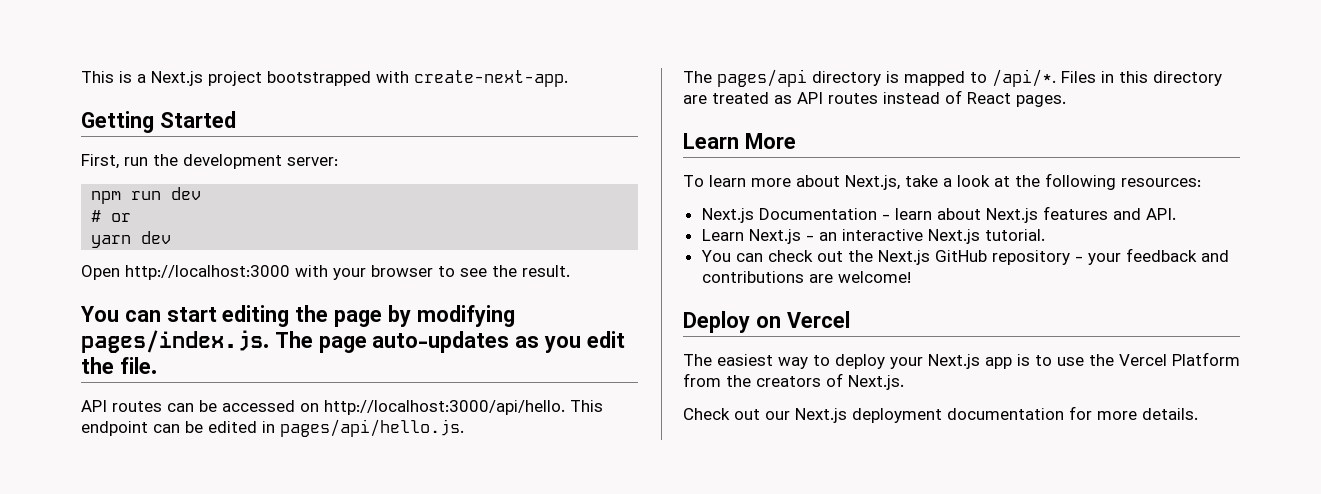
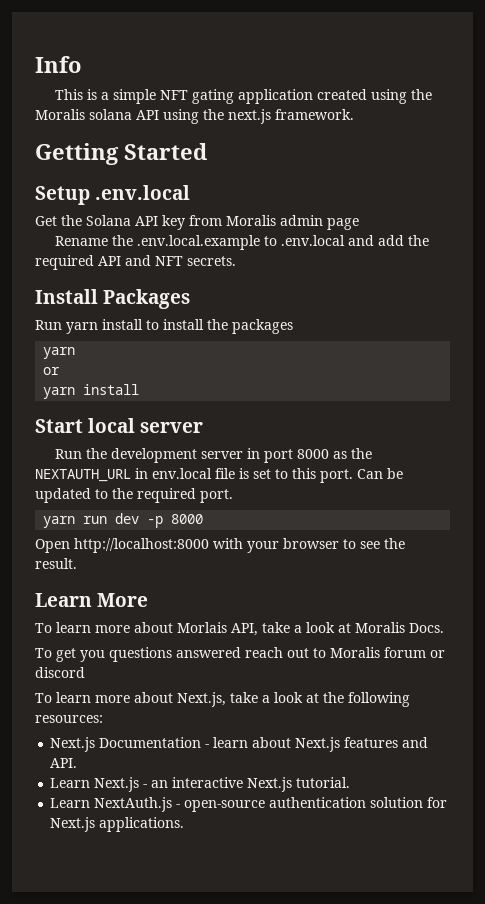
(81, 77) none -> [35,56,81,73] Info //
[151,70,568,87] [81,111,236,133] [81,154,338,169] [91,187,202,204] [91,210,132,222] [91,231,172,248] Next.js project bootstrapped with create-next-app. // Getting Started // First, run the development server: // npm run dev // # or // yarn dev -> [113,89,433,104] [35,109,354,124] [35,143,207,165] [35,185,191,205] [35,215,359,230] [55,235,430,250] [35,255,236,270] [35,289,191,309] [35,319,293,334] [43,347,76,359] [43,367,61,375] [43,384,140,399] [35,418,204,433] [55,448,373,463] [35,468,403,483] [35,488,233,503] [43,513,204,528] simple NFT gating application created using the Moralis solana API using the next.js framework. // Getting Started // Setup .env.local // Get the Solana API key from Moralis admin page // Rename the .env.local.example to .env.local and add the required API and NFT secrets. // Install Packages // Run yarn install to install the packages // yarn // or // yarn install // Start local server // Run the development server in port 8000 as the NEXTAUTH_URL in env.local file is set to this port. Can be updated to the required port. // yarn run dev -p 8000
[125,265,290,280] http://localhost:3000 -> [74,538,209,553] http://localhost:8000
[80,305,515,327] [81,330,625,353] [81,357,157,374] [81,400,603,415] [81,419,464,437] [683,69,1222,87] [683,90,1066,107] [683,133,796,149] You can start editing the page by modifying pages/index.js. The page auto-updates as you edit the file. // API routes can be accessed on http://localhost:3000/api/hello. This endpoint can be edited in pages/api/hello.js. // The pages/api directory is mapped to /api/*. Files in this directory are treated as API routes instead of React pages. // Learn More -> [35,593,149,607] [35,622,444,636] [35,647,445,662] [35,667,85,678] Learn More // To learn more about Morlais API, take a look at Moralis Docs. // To get you questions answered reach out to Moralis forum or discord
[700,248,1229,265] [701,271,911,283] [683,311,850,333] [683,352,1240,369] [683,373,904,390] [683,406,1198,423] You can check out the Next.js GitHub repository - your feedback and contributions are welcome! // Deploy on Vercel // The easiest way to deploy your Next.js app is to use the Vercel Platform from the creators of Next.js. // Check out our Next.js deployment documentation for more details. -> [50,797,448,812] [50,817,185,832] Learn NextAuth.js - open-source authentication solution for Next.js applications.

